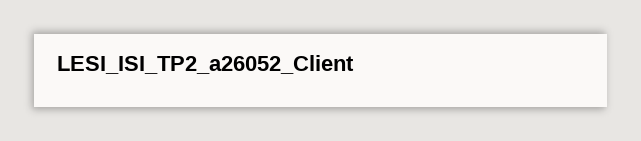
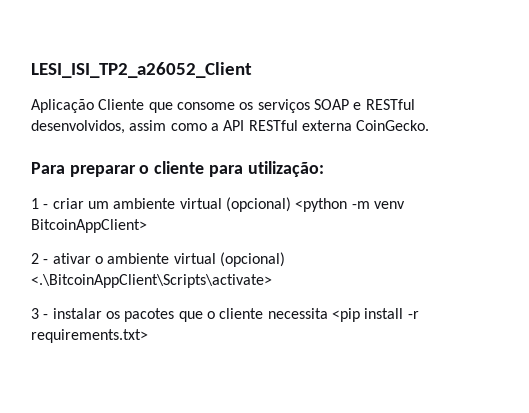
(354, 64) none -> [31,99,415,113] [31,120,430,134] [31,161,324,177] [31,197,405,212] [31,219,147,233] [31,252,285,267] [31,274,272,288] [31,308,419,322] [31,329,148,343] // Aplicação Cliente que consome os serviços SOAP e RESTful desenvolvidos, assim como a API RESTful externa CoinGecko. // Para preparar o cliente para utilização: // 1 - criar um ambiente virtual (opcional) <python -m venv BitcoinAppClient> // 2 - ativar o ambiente virtual (opcional) <.\BitcoinAppClient\Scripts\activate> // 3 - instalar os pacotes que o cliente necessita <pip install -r requirements.txt>

